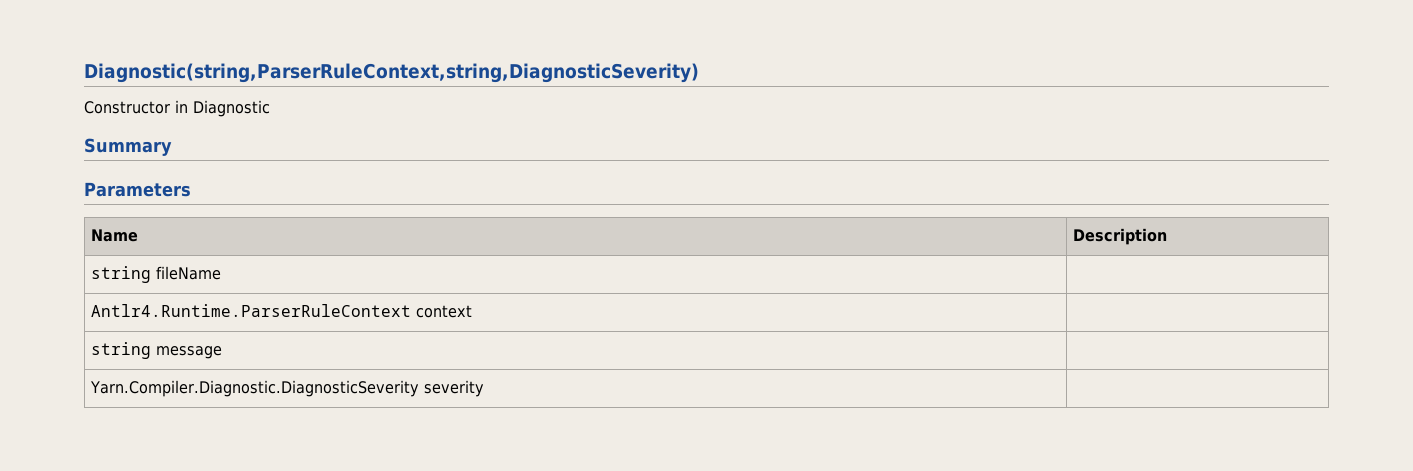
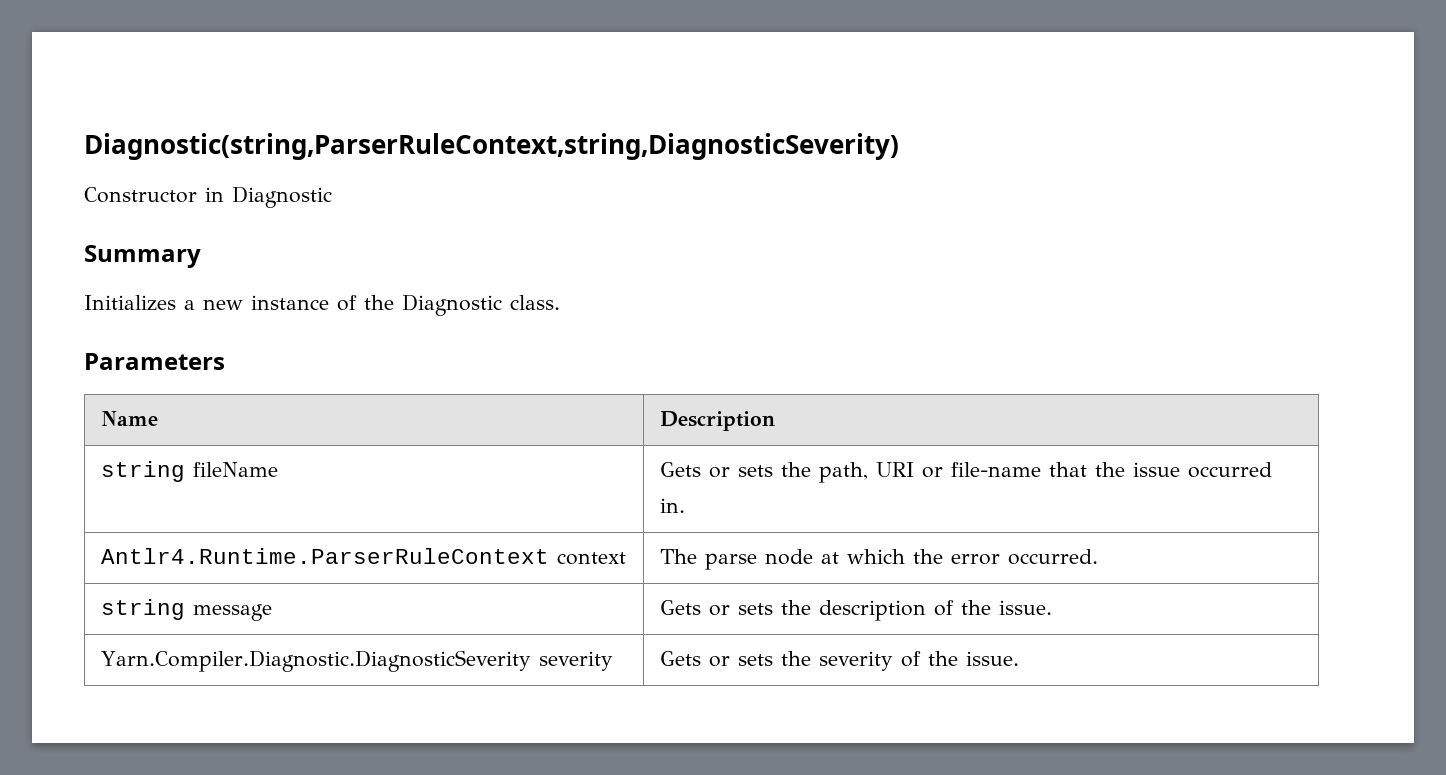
(172, 147) none -> [84,294,560,316] // Initializes a new instance of the Diagnostic class.
[90,304,472,318] [90,342,222,359] [89,380,484,397] // Antlr4.Runtime.ParserRuleContext context | // string message | // Yarn.Compiler.Diagnostic.DiagnosticSeverity severity | -> [660,462,1273,483] [660,498,686,513] [101,548,627,565] [660,549,1099,570] [101,599,273,621] [660,600,1053,621] [101,650,614,672] [660,651,1020,671] Gets or sets the path, URI or file-name that the issue occurred in. // Antlr4.Runtime.ParserRuleContext context | The parse node at which the error occurred. // string message | Gets or sets the description of the issue. // Yarn.Compiler.Diagnostic.DiagnosticSeverity severity | Gets or sets the severity of the issue.

